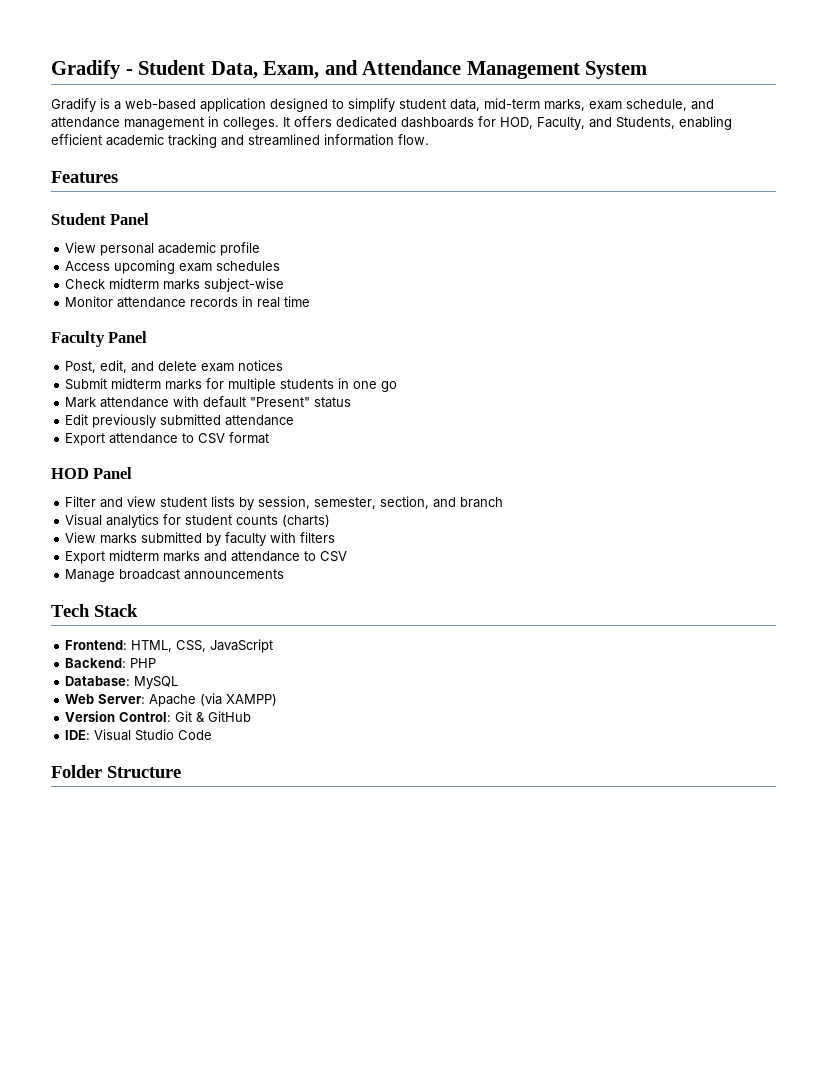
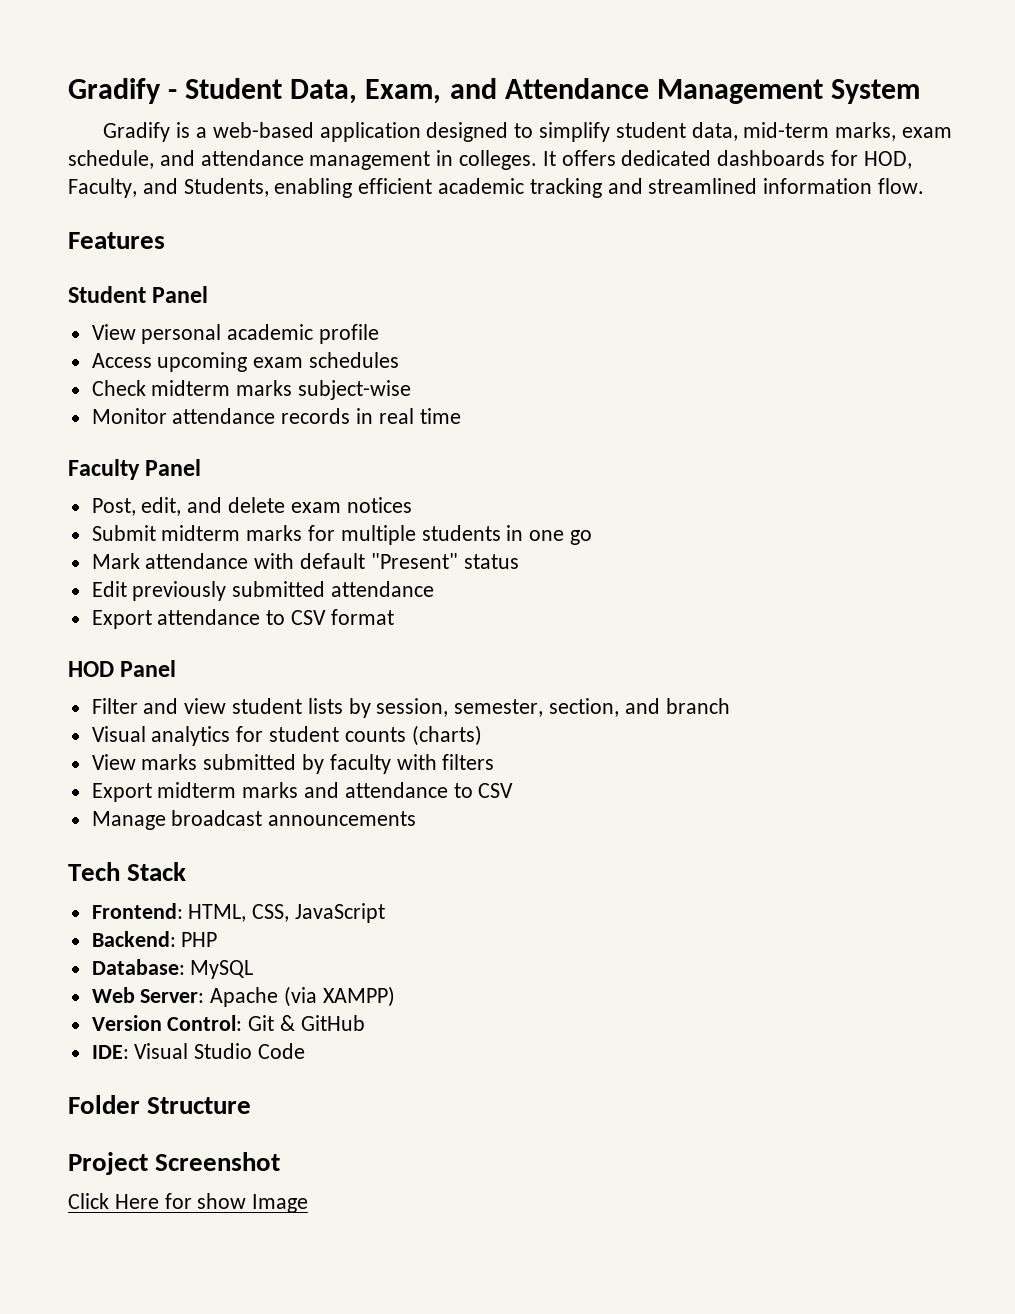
(181, 772) none -> [68,1152,281,1175] [68,1193,309,1213] // Project Screenshot // Click Here for show Image

